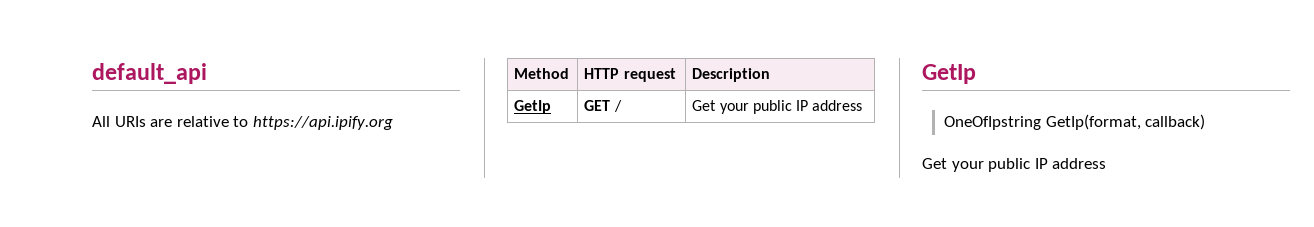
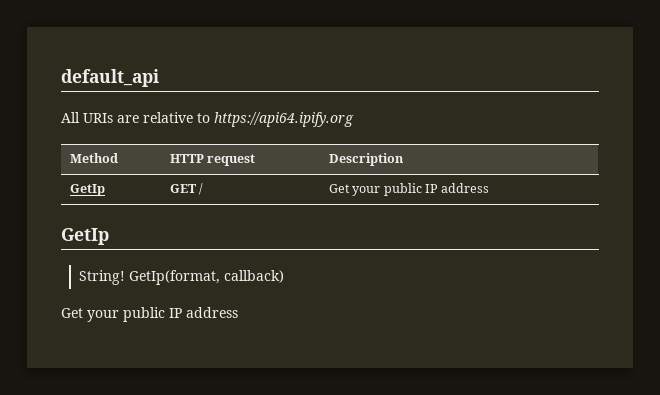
[252,116,393,130] https://api.ipify.org -> [214,112,354,127] https://api64.ipify.org
[944,116,1042,130] OneOfIpstring -> [78,270,125,285] String!

